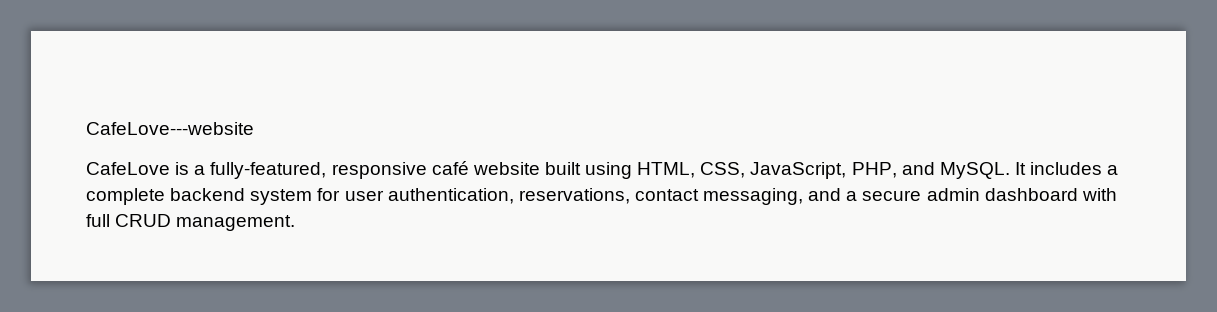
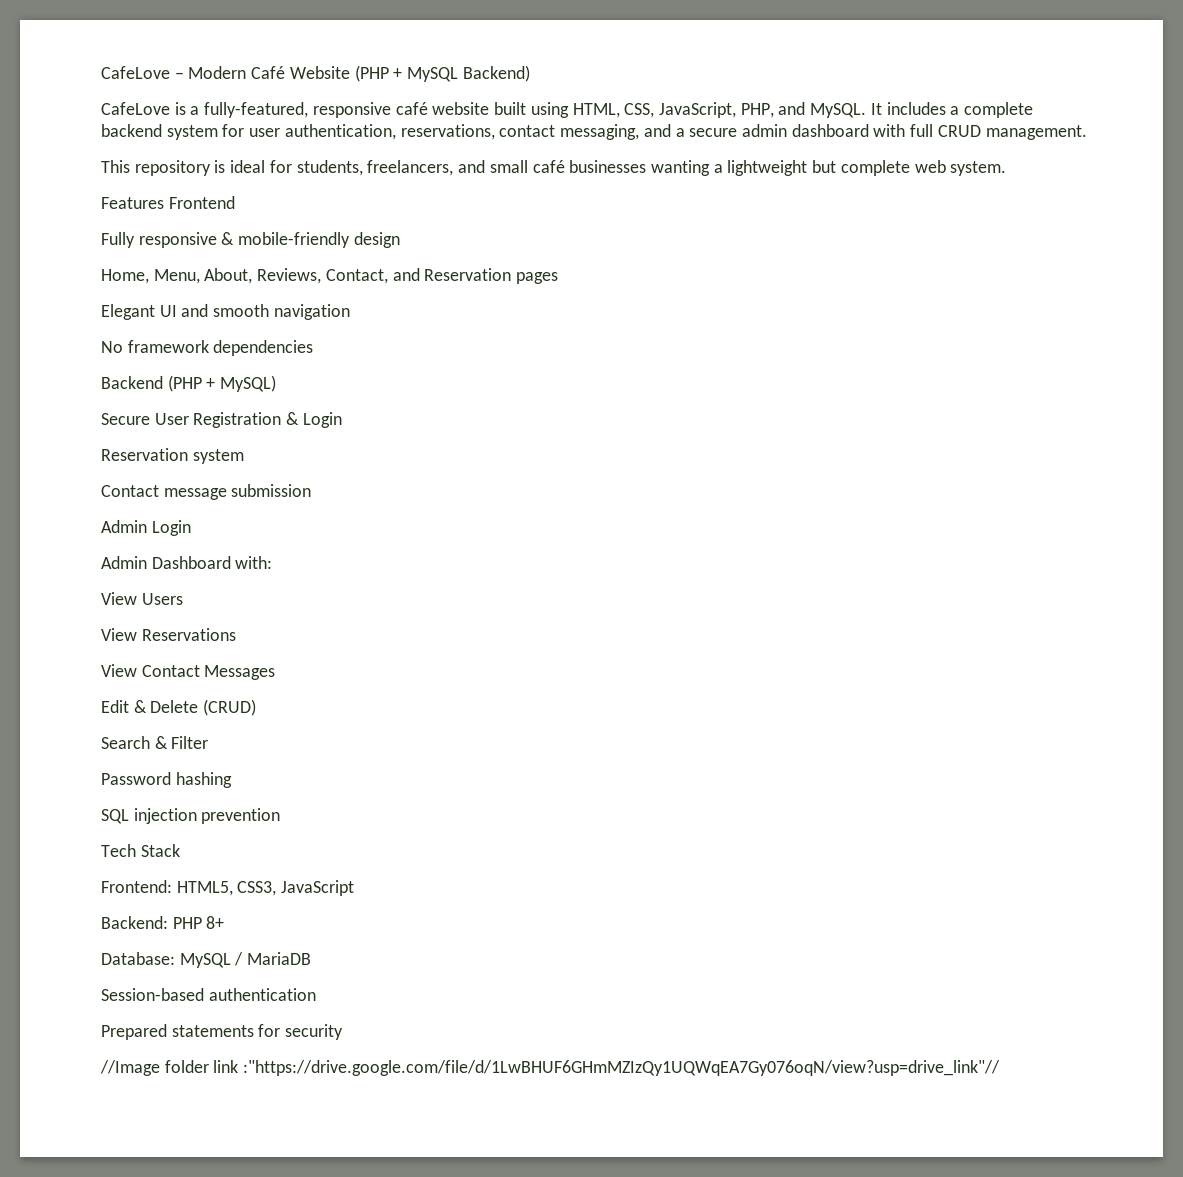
[86,122,254,135] CafeLove---website -> [101,65,530,82] CafeLove – Modern Café Website (PHP + MySQL Backend)
(296, 223) none -> [101,160,1007,176] [101,196,235,209] [101,232,400,248] [101,268,559,284] [101,304,350,320] [101,340,314,356] [101,375,277,392] [101,412,342,428] [101,448,244,464] [101,484,312,500] [101,520,191,536] [101,556,273,569] [101,592,183,605] [101,628,236,641] [101,664,276,680] [101,699,257,716] [101,736,209,749] [101,772,232,788] [101,808,281,824] [101,844,180,857] [101,880,355,896] [101,916,225,929] [101,952,312,968] [101,988,316,1001] [101,1024,344,1040] [100,1060,1001,1076] // This repository is ideal for students, freelancers, and small café businesses wanting a lightweight but complete web system. // Features Frontend // Fully responsive & mobile-friendly design // Home, Menu, About, Reviews, Contact, and Reservation pages // Elegant UI and smooth navigation // No framework dependencies // Backend (PHP + MySQL) // Secure User Registration & Login // Reservation system // Contact message submission // Admin Login // Admin Dashboard with: // View Users // View Reservations // View Contact Messages // Edit & Delete (CRUD) // Search & Filter // Password hashing // SQL injection prevention // Tech Stack // Frontend: HTML5, CSS3, JavaScript // Backend: PHP 8+ // Database: MySQL / MariaDB // Session-based authentication // Prepared statements for security // //Image folder link :"https://drive.google.com/file/d/1LwBHUF6GHmMZIzQy1UQWqEA7Gy076oqN/view?usp=drive_link"//

